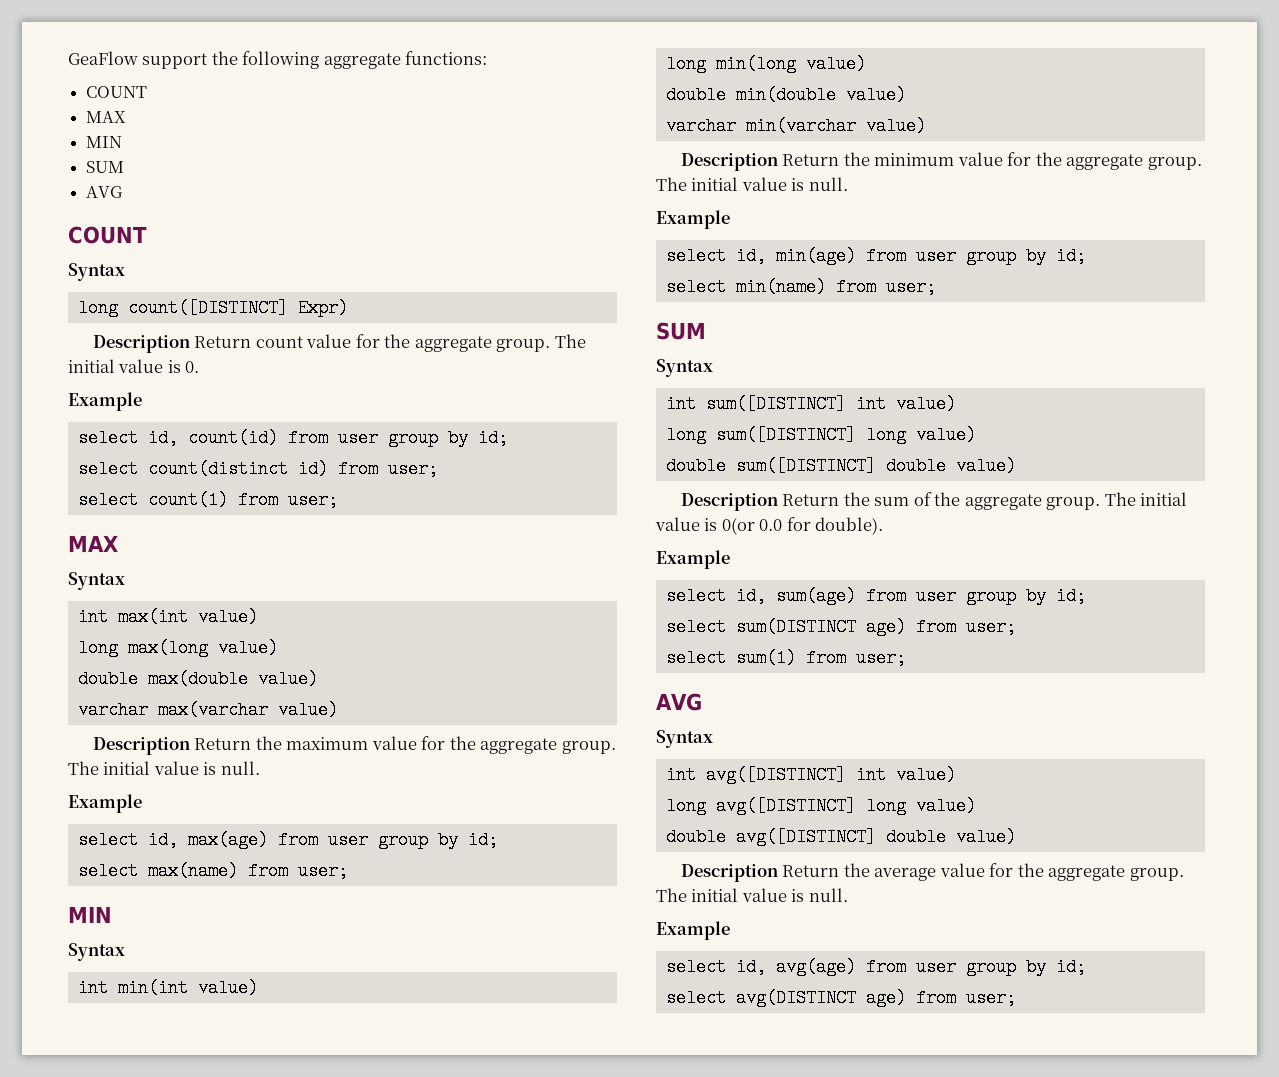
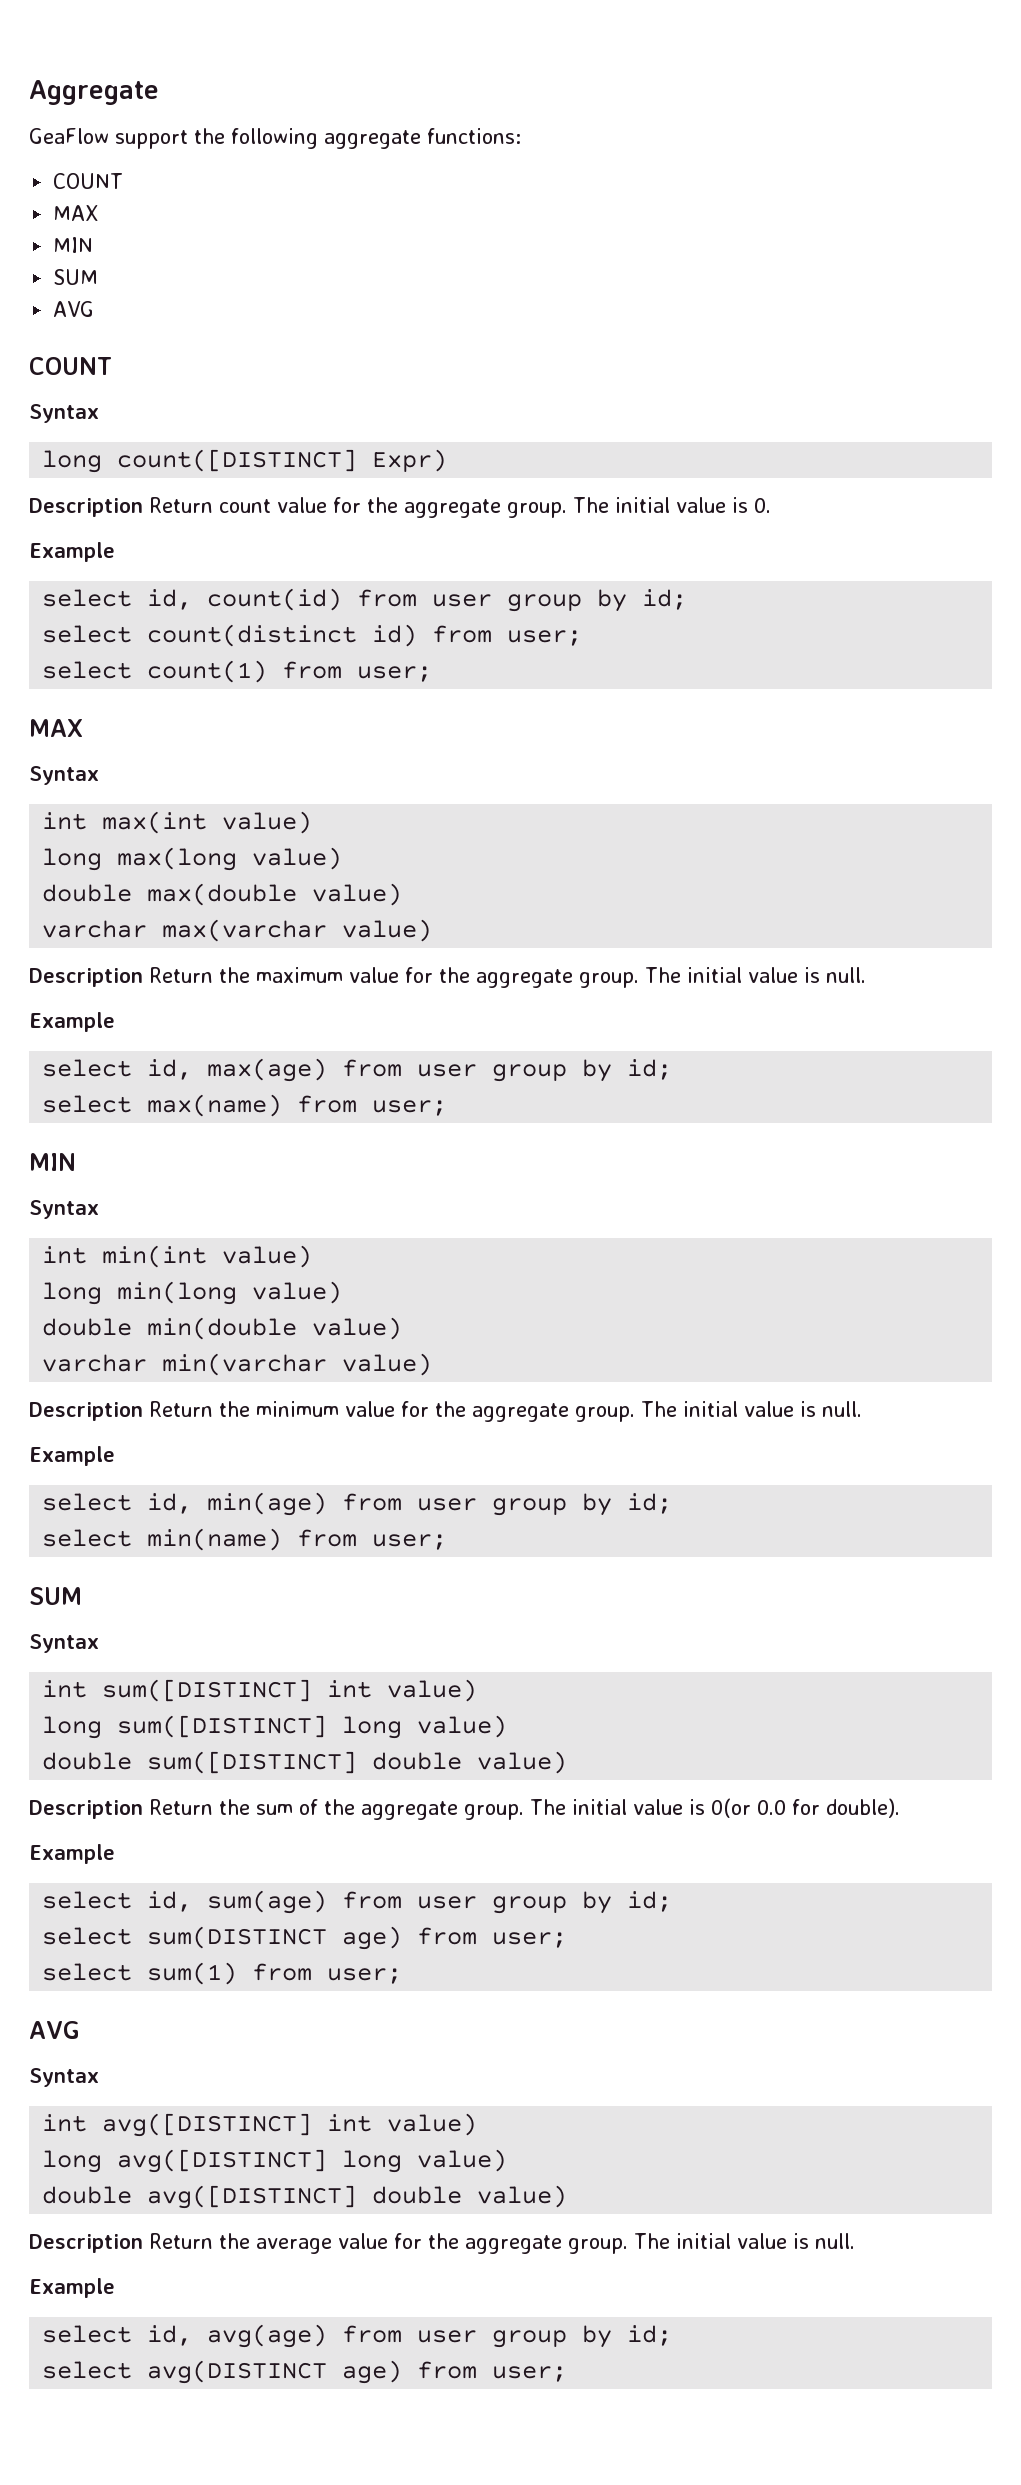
(68, 58) none -> [29,80,159,105] Aggregate //

